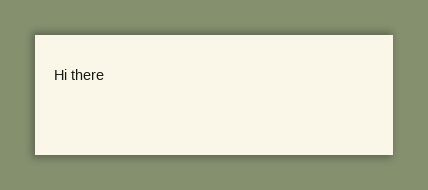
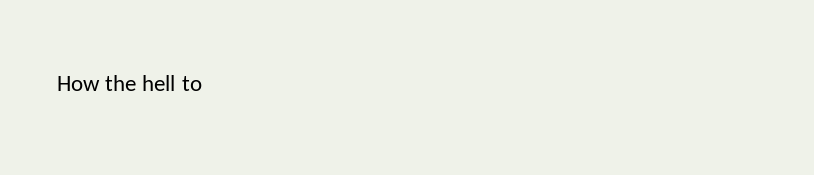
[54,69,104,80] Hi there -> [57,75,202,91] How the hell to

